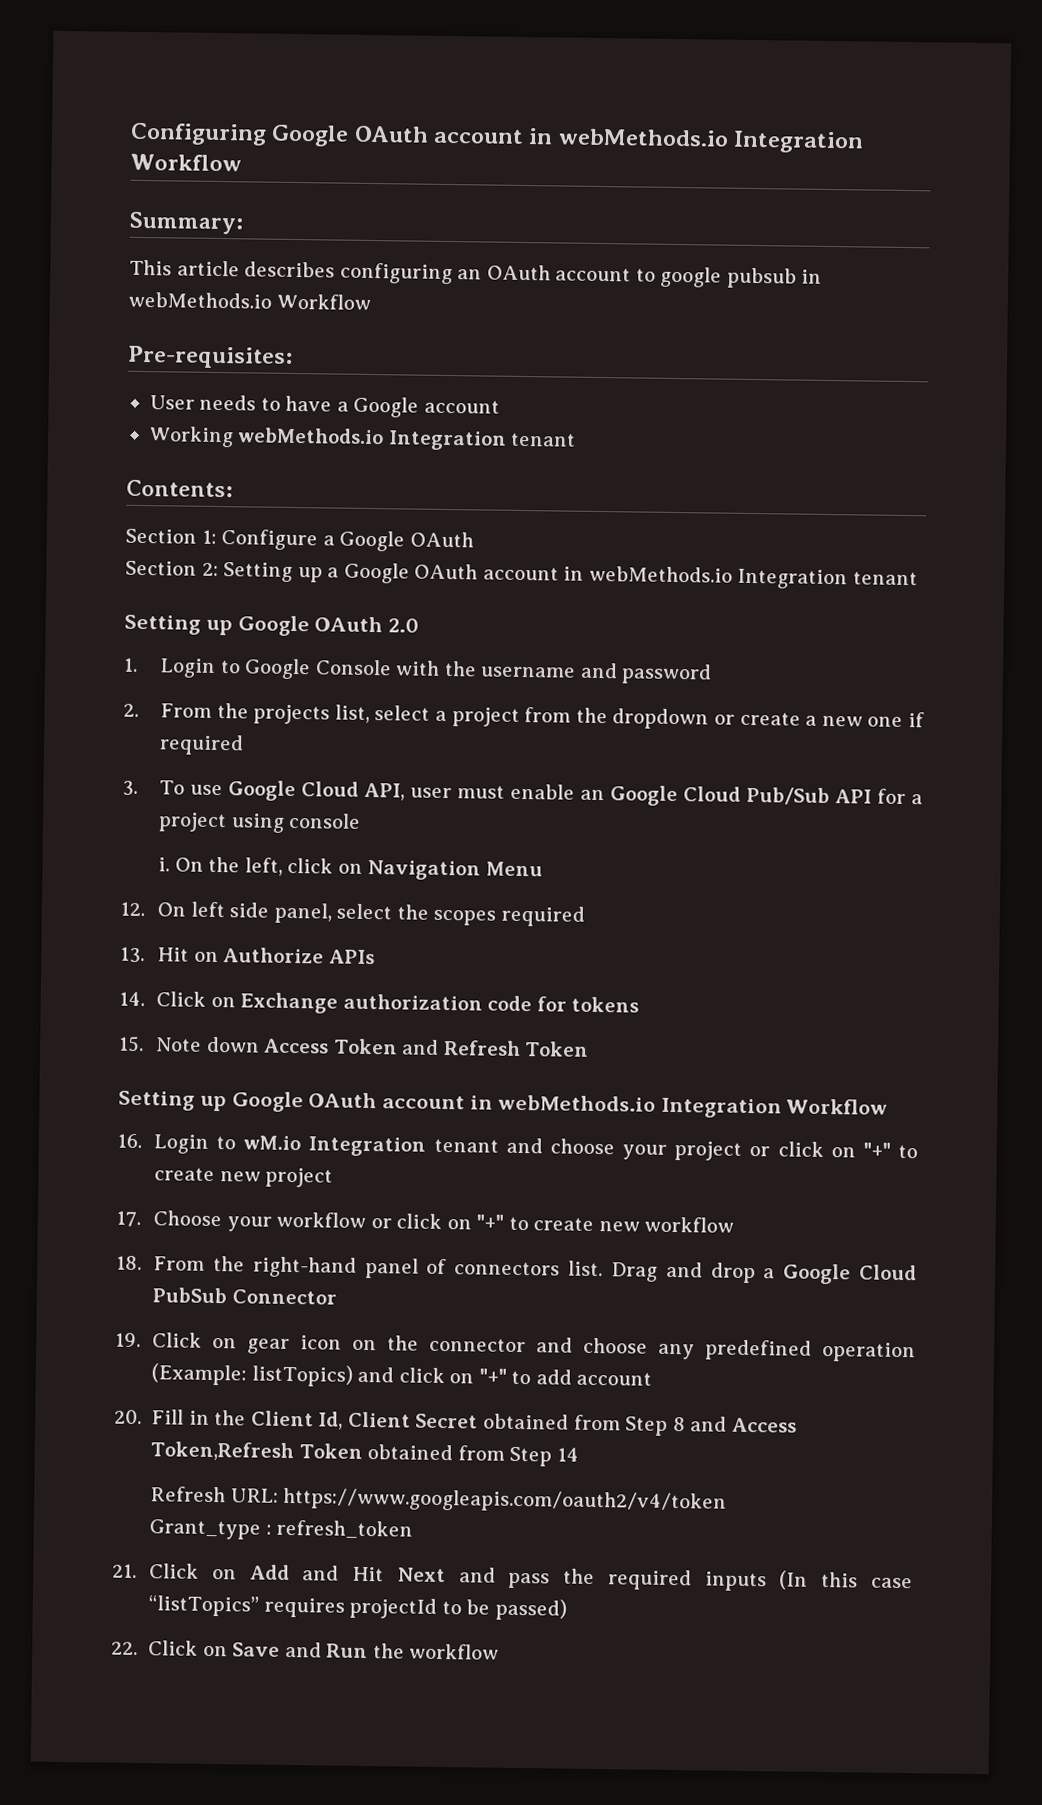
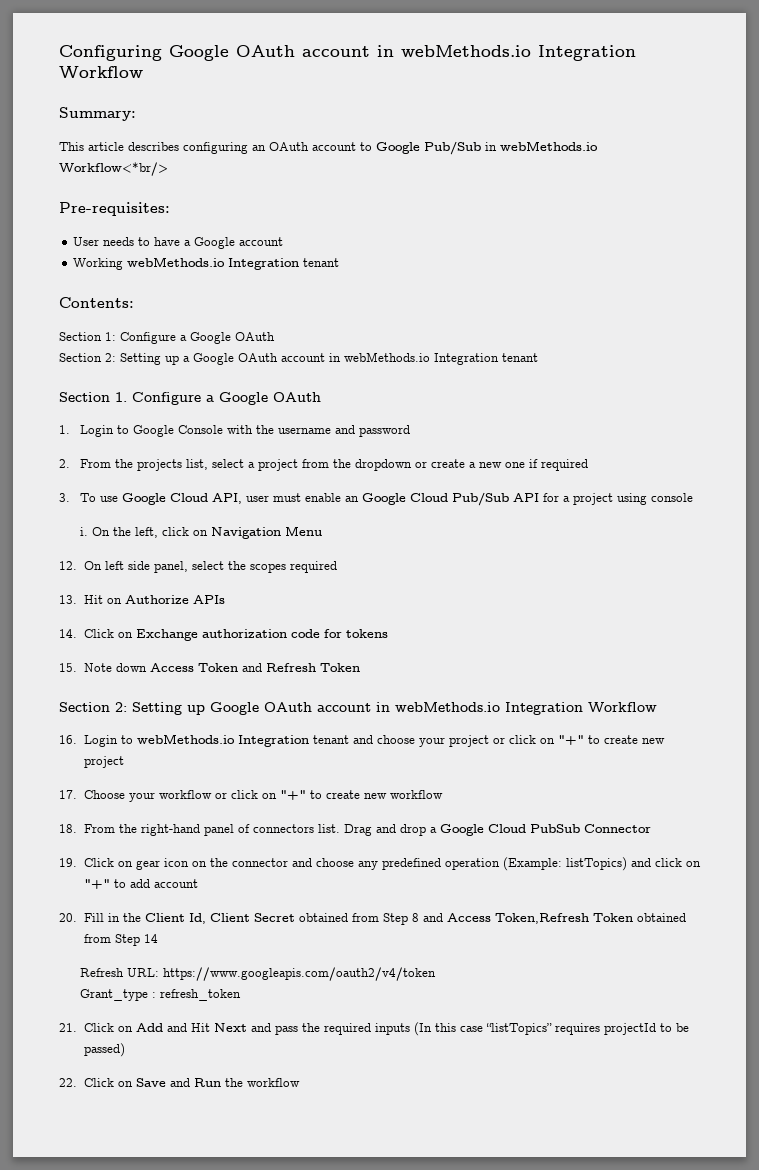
[660,266,823,289] [128,291,371,310] google pubsub in webMethods.io Workflow -> [376,141,598,155] [59,162,168,176] Google Pub/Sub in webMethods.io Workflow<*br/>
[124,614,420,637] Setting up Google OAuth 2.0 -> [59,392,321,405] Section 1. Configure a Google OAuth
(590, 1049) none -> [59,702,127,712] Section 2:
[243,1135,302,1151] wM.io -> [136,734,235,744] webMethods.io

